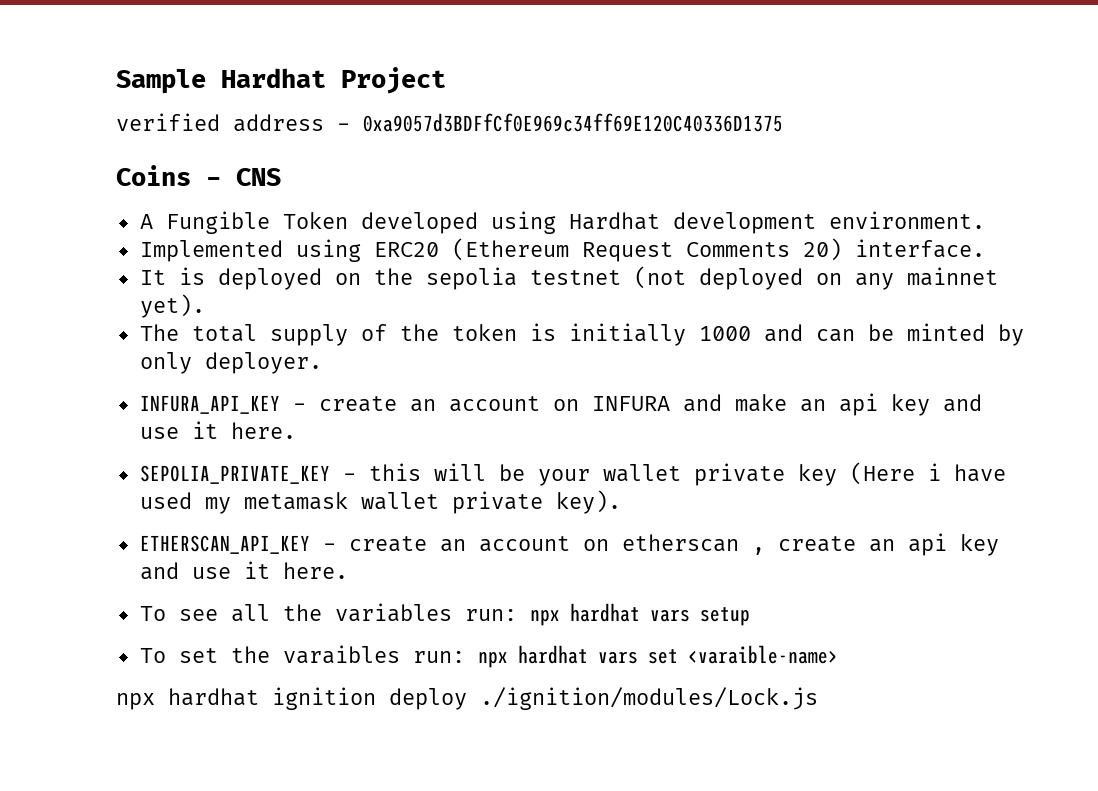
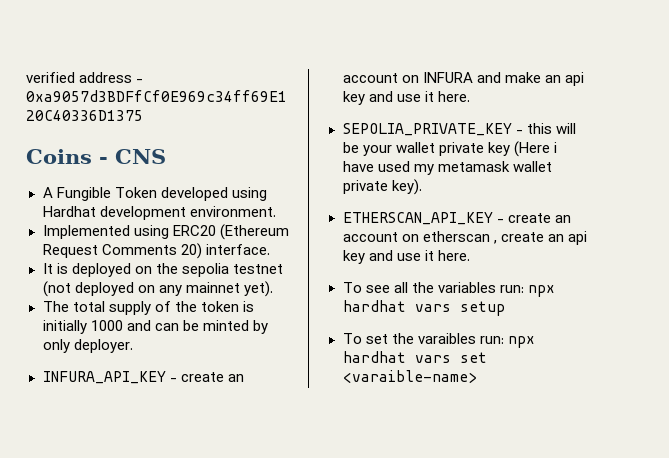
[116,67,446,94] Sample Hardhat Project // -> (26, 77) none
[116,687,818,710] // npx hardhat ignition deploy ./ignition/modules/Lock.js -> (477, 376) none

